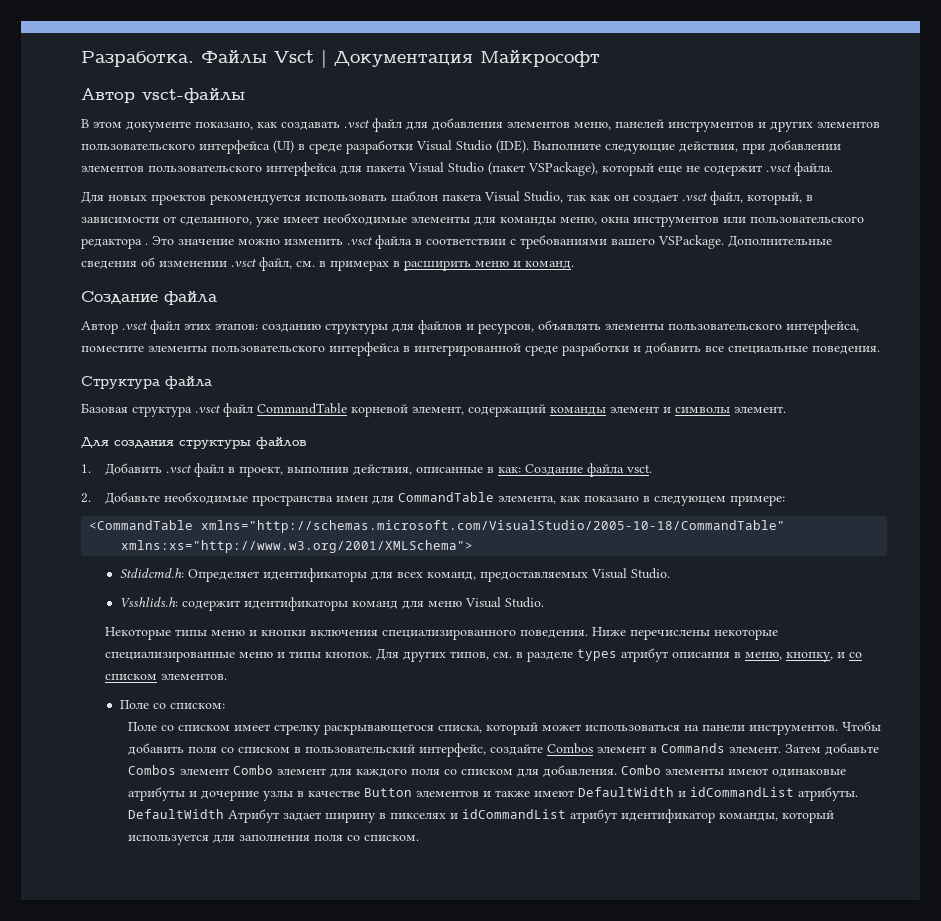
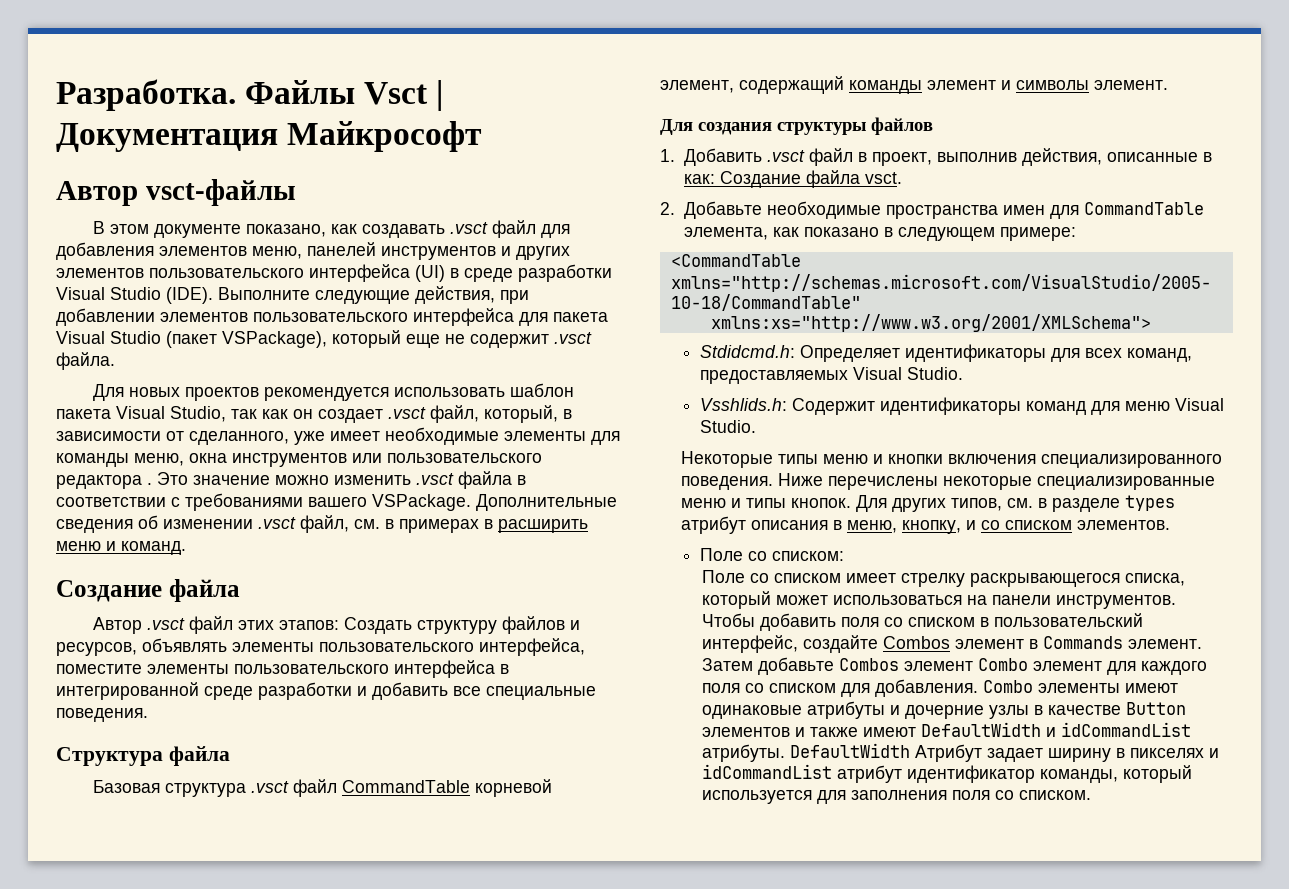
[262,323,414,334] созданию структуры для -> [344,617,498,634] Создать структуру
[182,600,241,611] содержит -> [792,398,876,415] Содержит

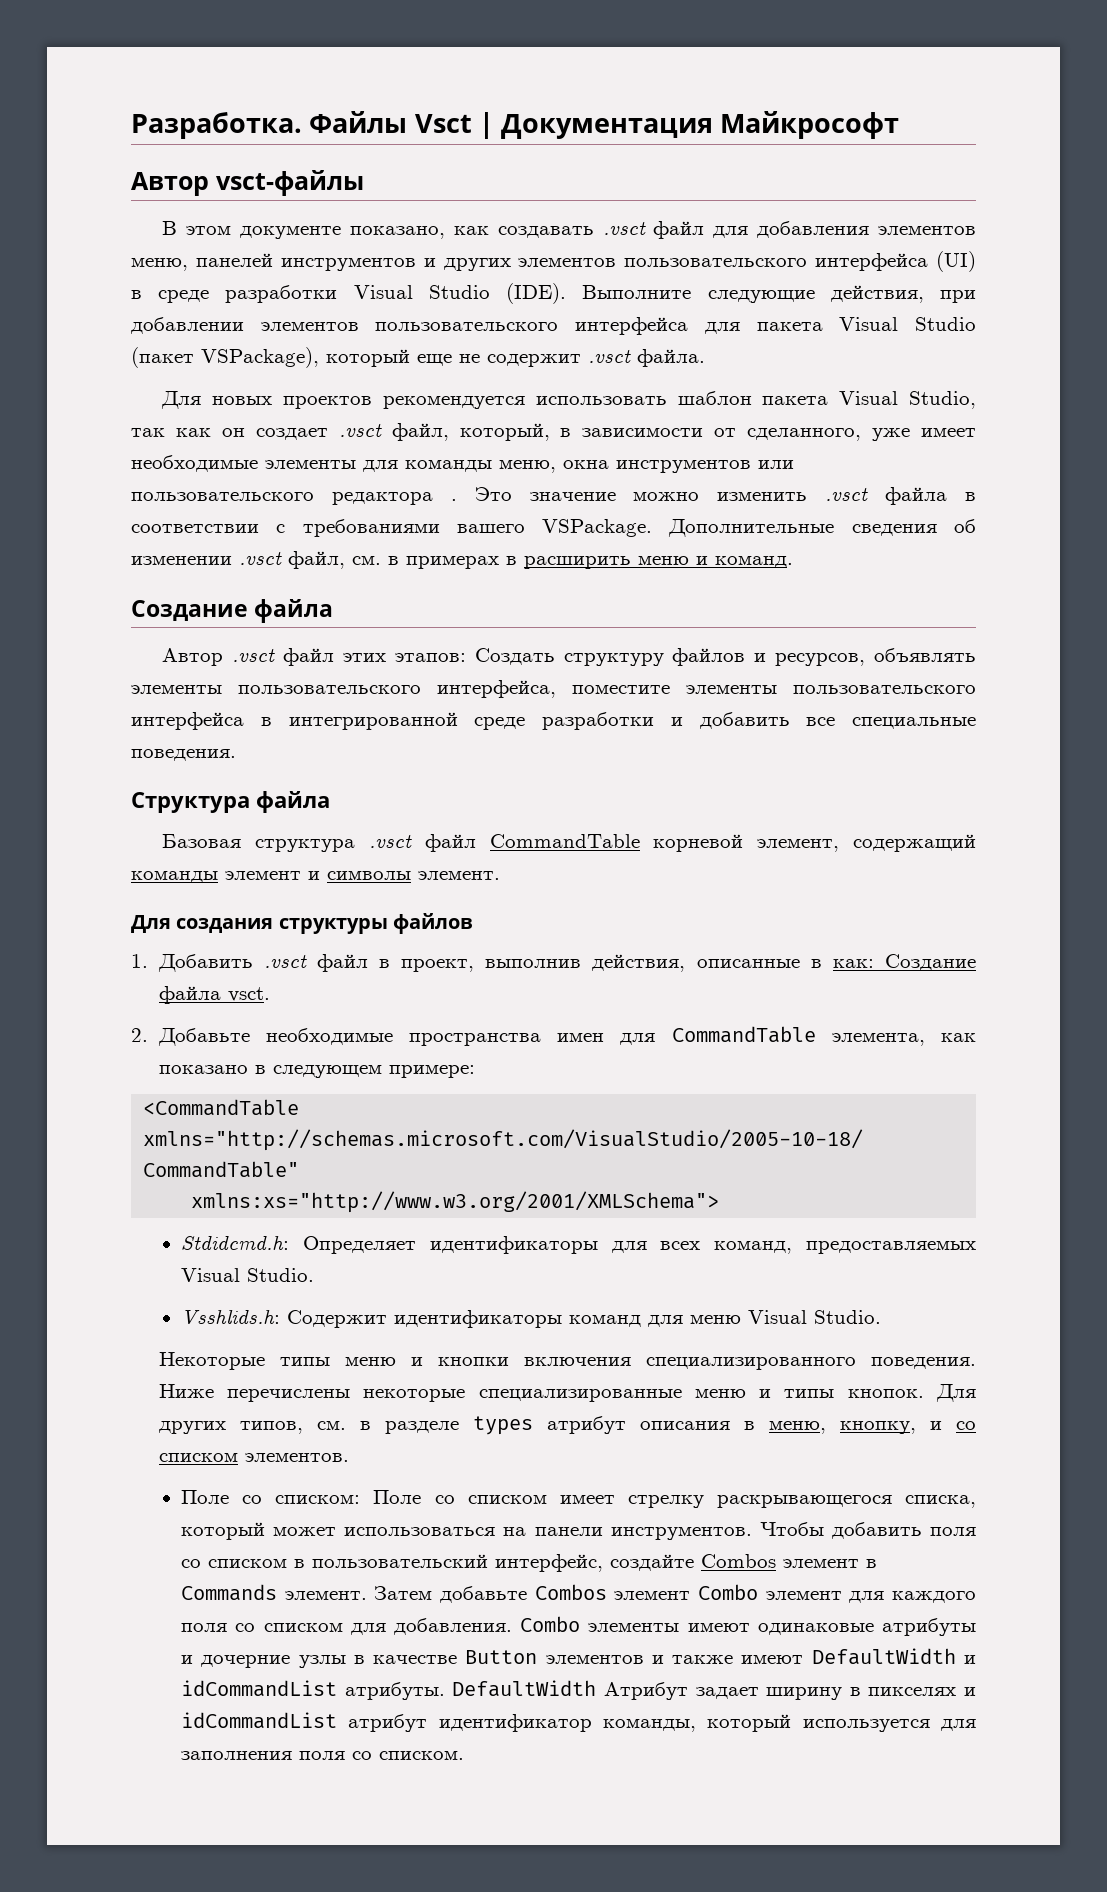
(845, 556) // -> (361, 1499) none

